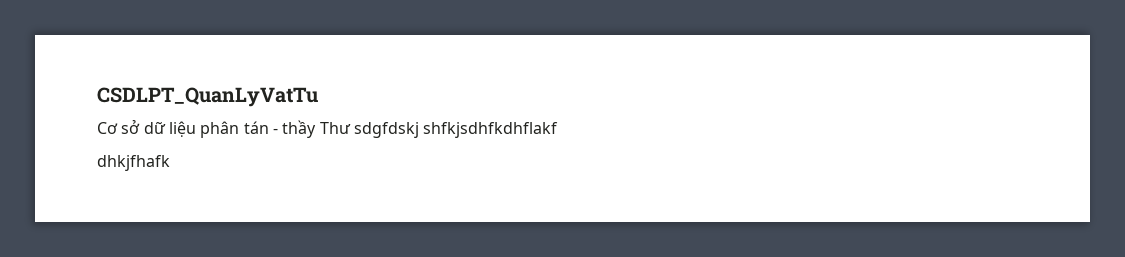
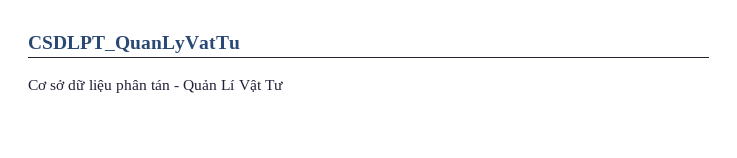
[282,120,559,138] [97,155,170,171] thầy Thư sdgfdskj shfkjsdhfkdhflakf // dhkjfhafk -> [183,80,283,93] Quản Lí Vật Tư

